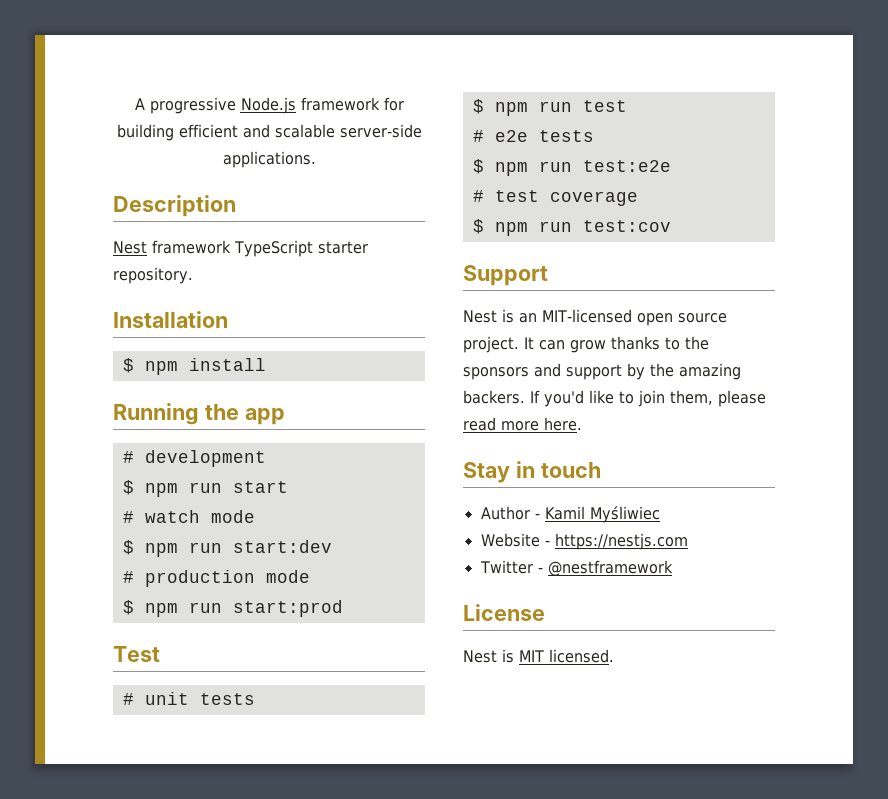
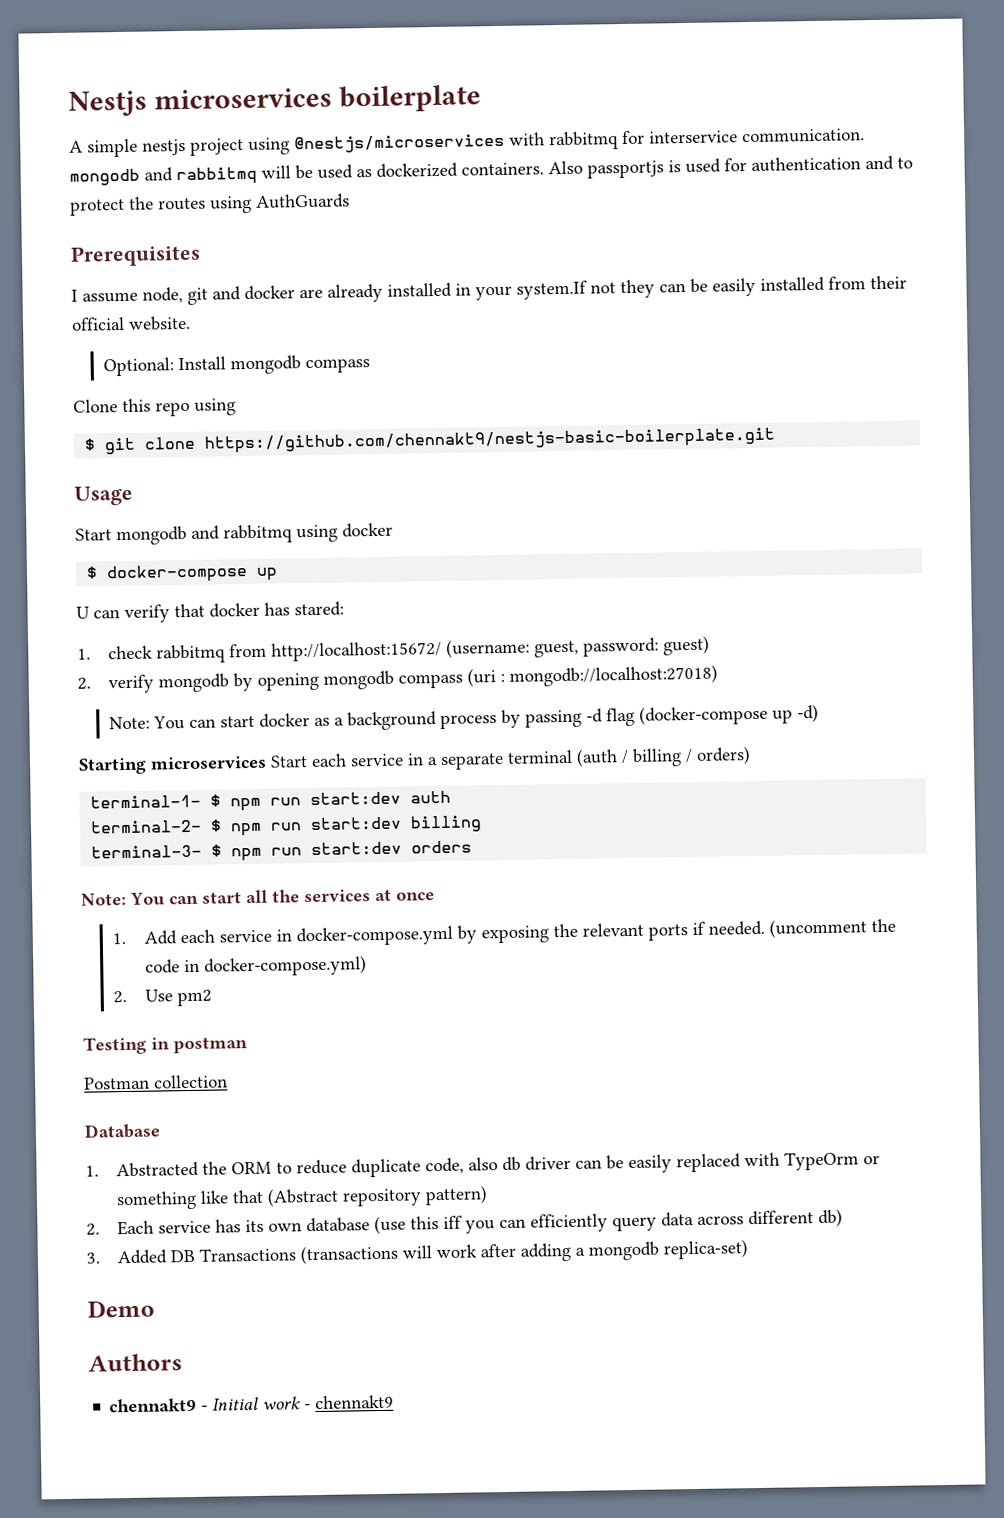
[134,97,404,114] [116,124,422,141] [222,151,316,168] [113,195,236,217] [113,240,368,257] [113,267,193,284] [113,311,228,328] [122,358,266,375] [113,403,285,425] [122,450,266,467] [122,480,288,497] [122,510,255,523] [122,540,332,557] [122,570,310,587] [122,600,343,617] [113,646,160,662] [122,692,255,705] [472,99,627,116] [472,130,594,142] [472,159,671,176] [472,190,638,206] [472,219,671,236] [463,265,548,286] [463,309,727,326] [463,336,709,353] [463,363,741,380] [463,390,766,407] [463,417,582,431] [463,461,601,483] [480,506,660,523] [480,533,688,550] [479,560,673,576] [463,604,545,621] [463,649,614,663] A progressive Node.js framework for building efficient and scalable server-side applications. // Description // Nest framework TypeScript starter repository. // Installation // $ npm install // Running the app // # development // $ npm run start // # watch mode // $ npm run start:dev // # production mode // $ npm run start:prod // Test // # unit tests // $ npm run test // # e2e tests // $ npm run test:e2e // # test coverage // $ npm run test:cov // Support // Nest is an MIT-licensed open source project. It can grow thanks to the sponsors and support by the amazing backers. If you'd like to join them, please read more here. // Stay in touch // Author - Kamil Myśliwiec // Website - https://nestjs.com // Twitter - @nestframework // License // Nest is MIT licensed. -> [68,84,481,117] [69,128,865,158] [69,155,913,186] [70,193,350,216] [70,244,201,267] [71,275,907,305] [71,315,191,331] [103,355,371,377] [73,398,236,417] [84,427,777,455] [74,485,133,506] [75,522,393,546] [86,564,279,584] [76,601,344,623] [77,635,711,664] [77,664,719,694] [109,703,820,731] [78,746,751,775] [90,790,452,812] [90,815,483,837] [91,840,473,862] [81,889,435,906] [112,918,896,947] [144,955,367,977] [113,989,212,1007] [83,1036,248,1055] [84,1074,228,1090] [84,1123,160,1139] [85,1151,881,1178] [116,1185,489,1211] [86,1208,844,1236] [86,1239,749,1265] [87,1299,155,1318] [88,1353,183,1372] [109,1394,395,1413] Nestjs microservices boilerplate // A simple nestjs project using @nestjs/microservices with rabbitmq for interservice communication. mongodb and rabbitmq will be used as dockerized containers. Also passportjs is used for authentication and to protect the routes using AuthGuards // Prerequisites // I assume node, git and docker are already installed in your system.If not they can be easily installed from their official website. // Optional: Install mongodb compass // Clone this repo using // $ git clone https://github.com/chennakt9/nestjs-basic-boilerplate.git // Usage // Start mongodb and rabbitmq using docker // $ docker-compose up // U can verify that docker has stared: // 1. check rabbitmq from http://localhost:15672/ (username: guest, password: guest) // 2. verify mongodb by opening mongodb compass (uri : mongodb://localhost:27018) // Note: You can start docker as a background process by passing -d flag (docker-compose up -d) // Starting microservices Start each service in a separate terminal (auth / billing / orders) // terminal-1- $ npm run start:dev auth // terminal-2- $ npm run start:dev billing // terminal-3- $ npm run start:dev orders // Note: You can start all the services at once // 1. Add each service in docker-compose.yml by exposing the relevant ports if needed. (uncomment the code in docker-compose.yml) // 2. Use pm2 // Testing in postman // Postman collection // Database // 1. Abstracted the ORM to reduce duplicate code, also db driver can be easily replaced with TypeOrm or something like that (Abstract repository pattern) // 2. Each service has its own database (use this iff you can efficiently query data across different db) // 3. Added DB Transactions (transactions will work after adding a mongodb replica-set) // Demo // Authors // chennakt9 - Initial work - chennakt9

